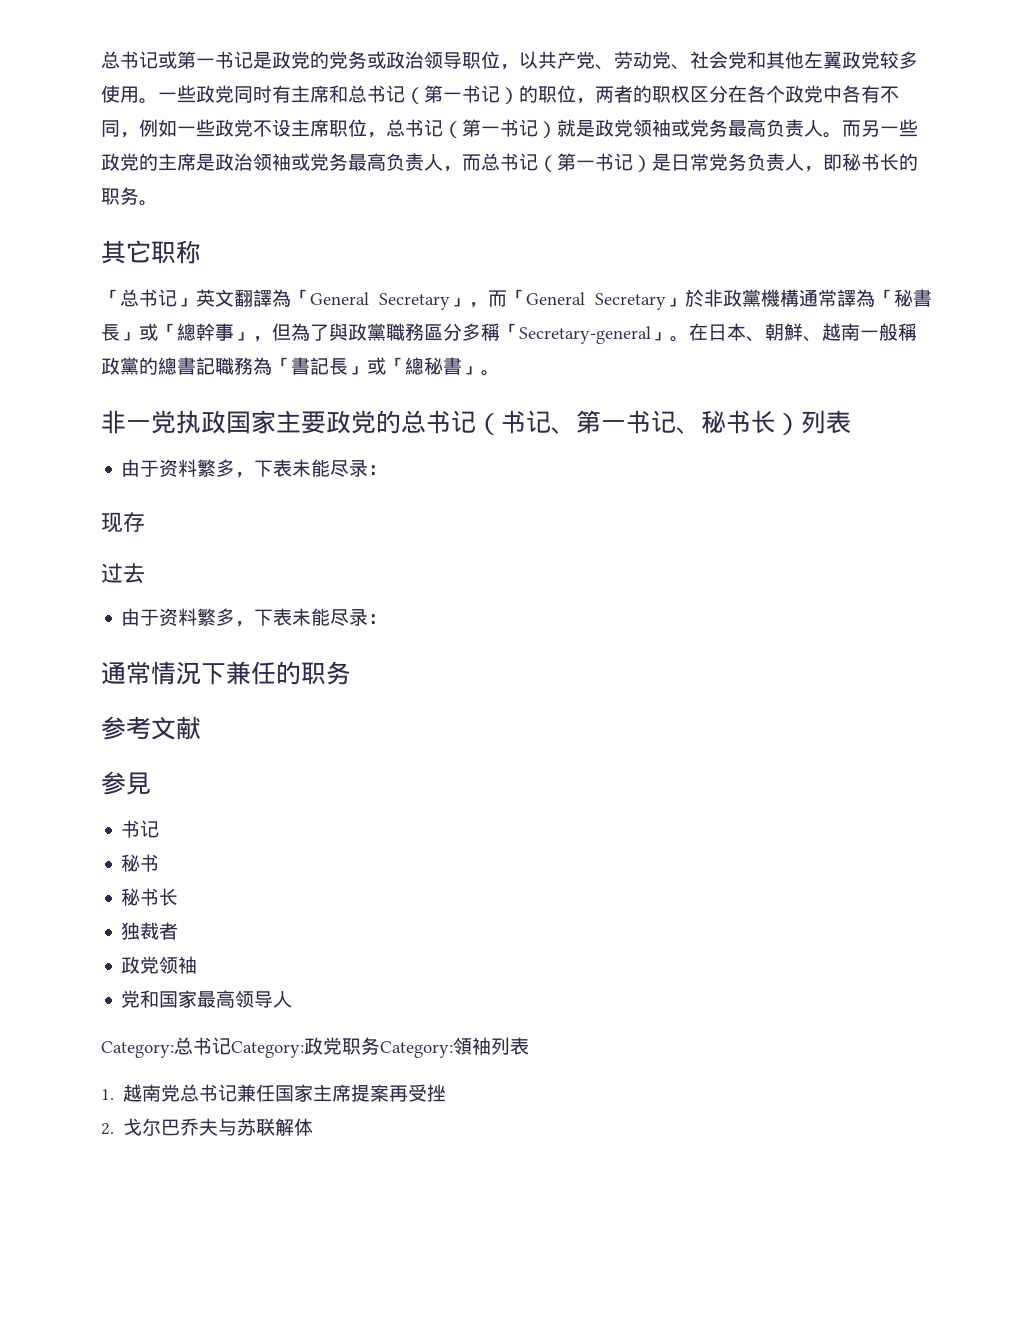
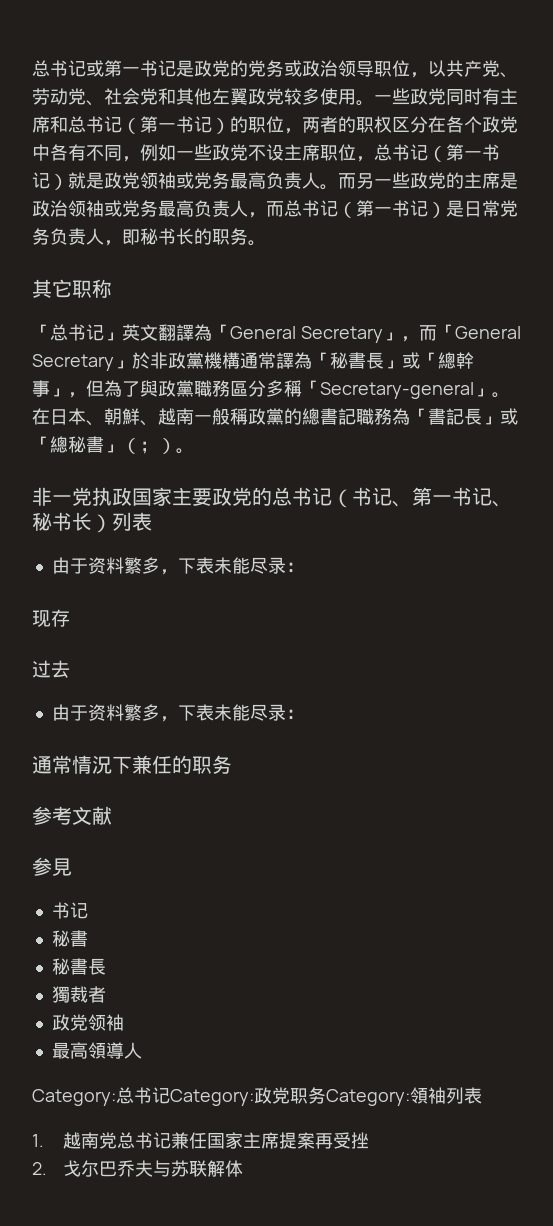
(481, 370) none -> [122,438,176,454] （；）
[140,854,160,872] [121,888,179,906] [121,922,141,940] 书 // 秘书长 // 独 -> [69,930,88,947] [51,958,106,975] [51,986,70,1003] 書 // 秘書長 // 獨
[121,990,274,1008] 党和国家最高领导 -> [51,1042,124,1059] 最高領導

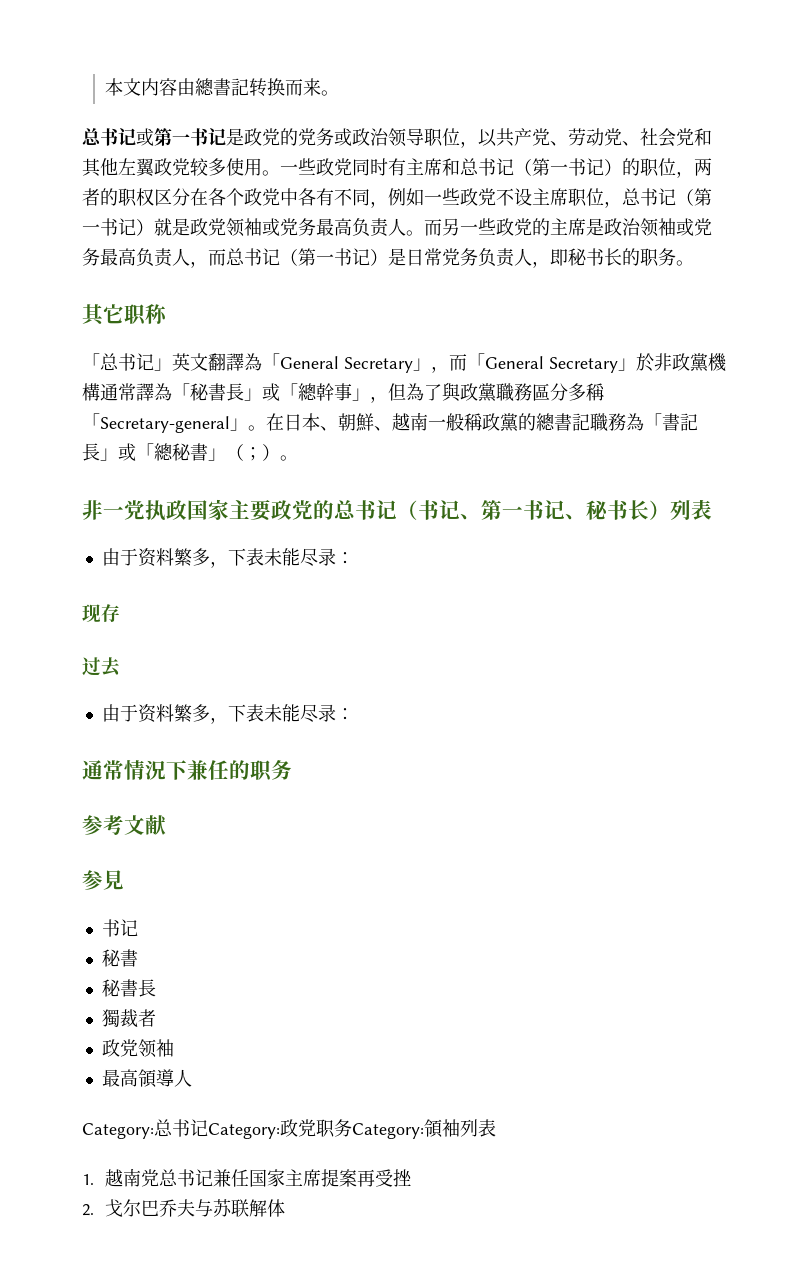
(32, 68) none -> [105,78,340,97] 本文内容由總書記转换而来。 //

